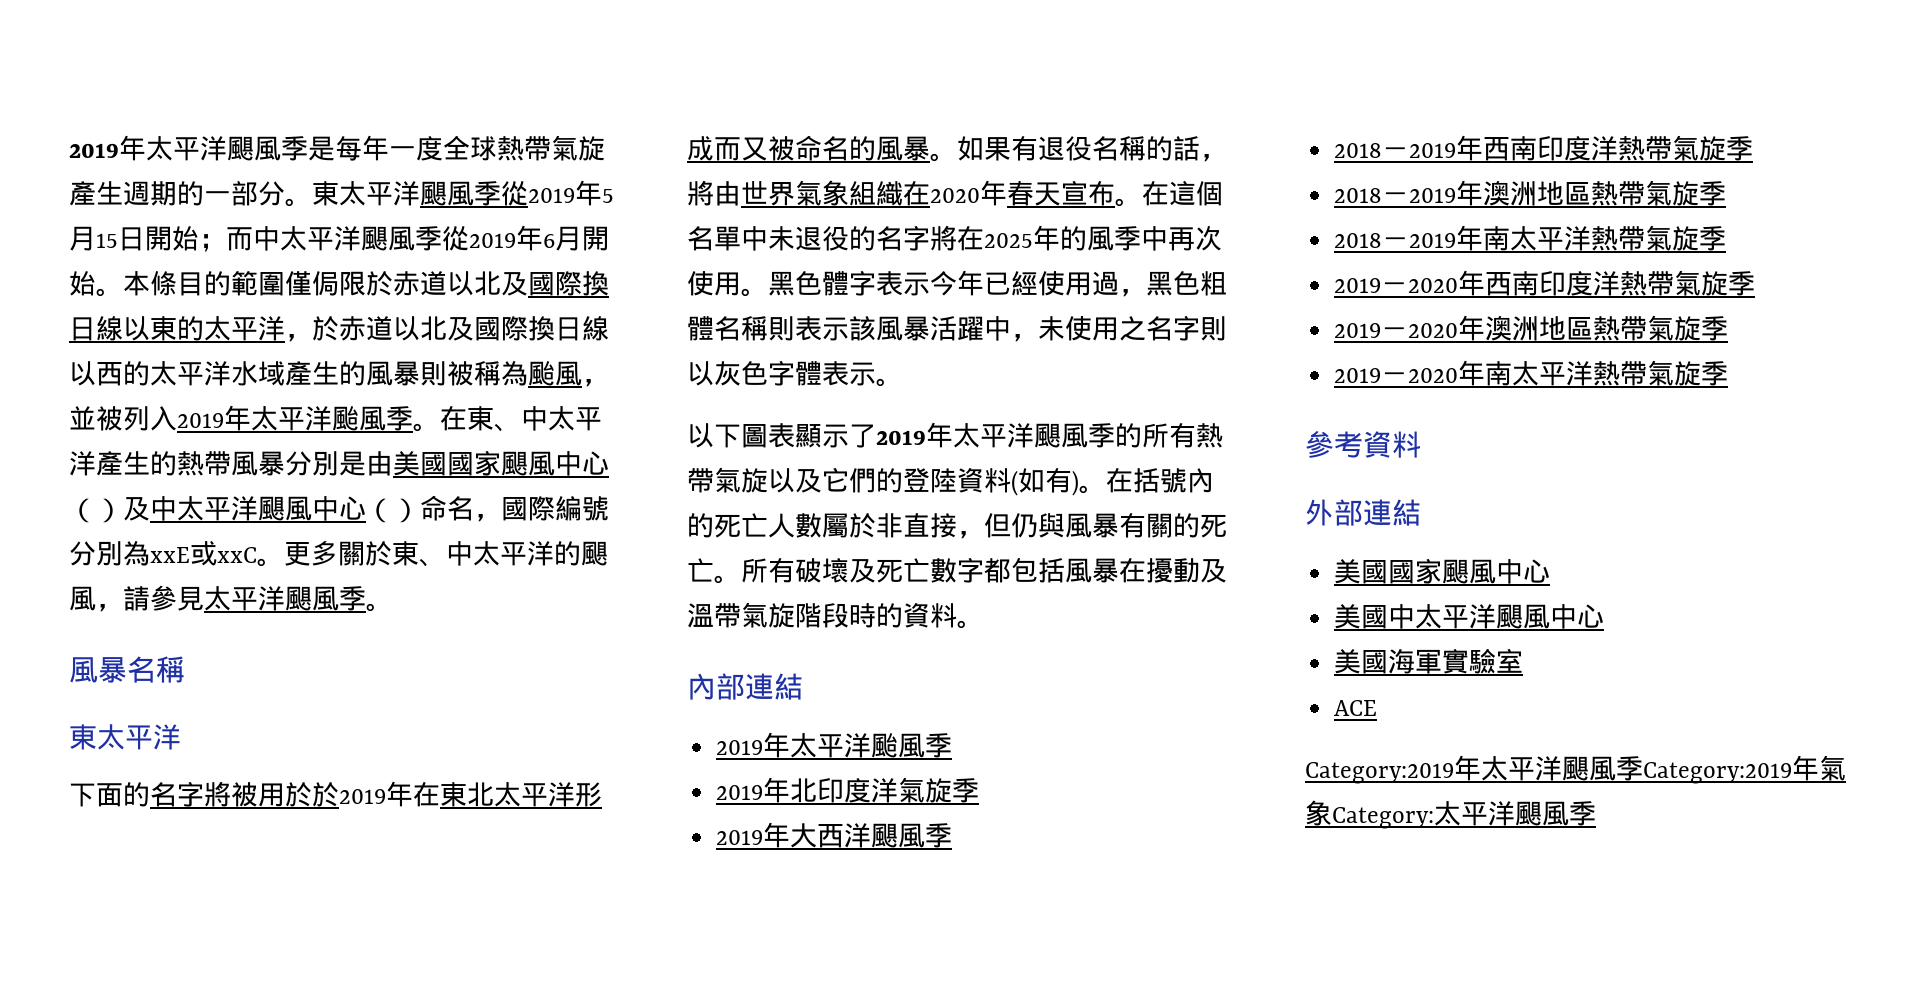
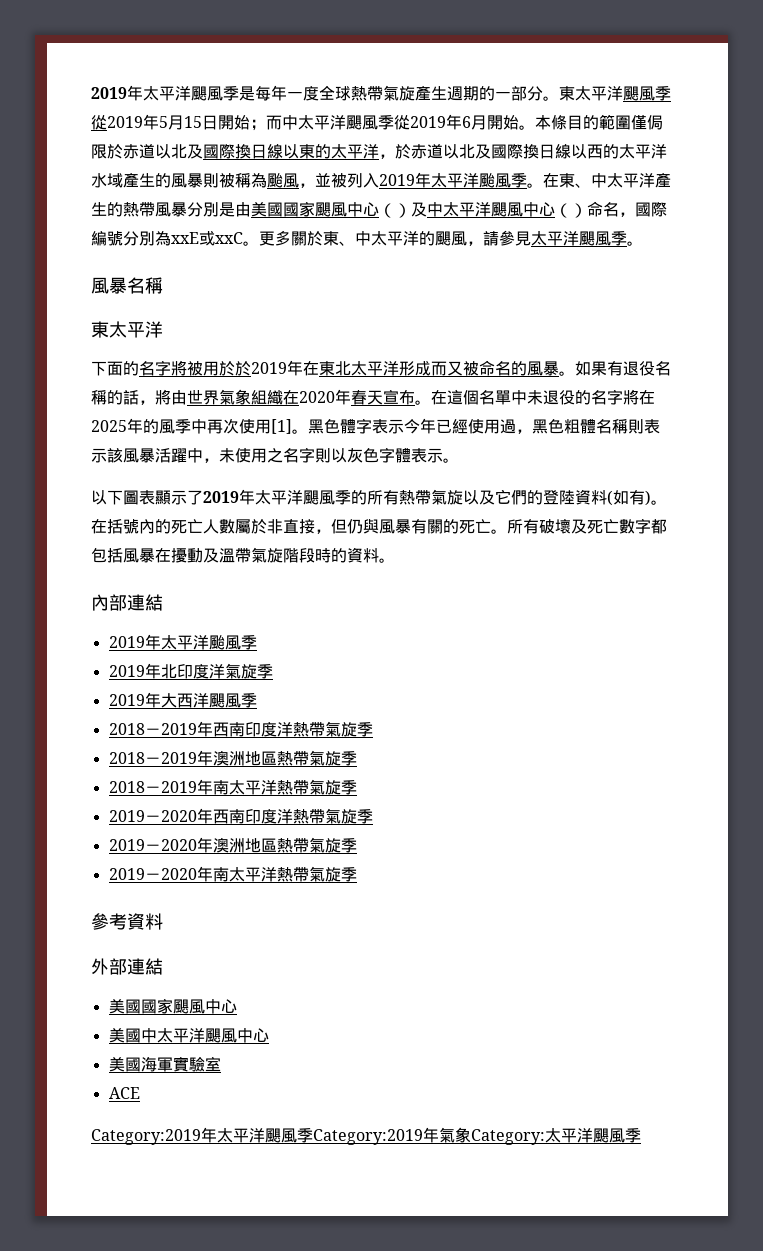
(741, 284) none -> [271,419,292,434] [1]

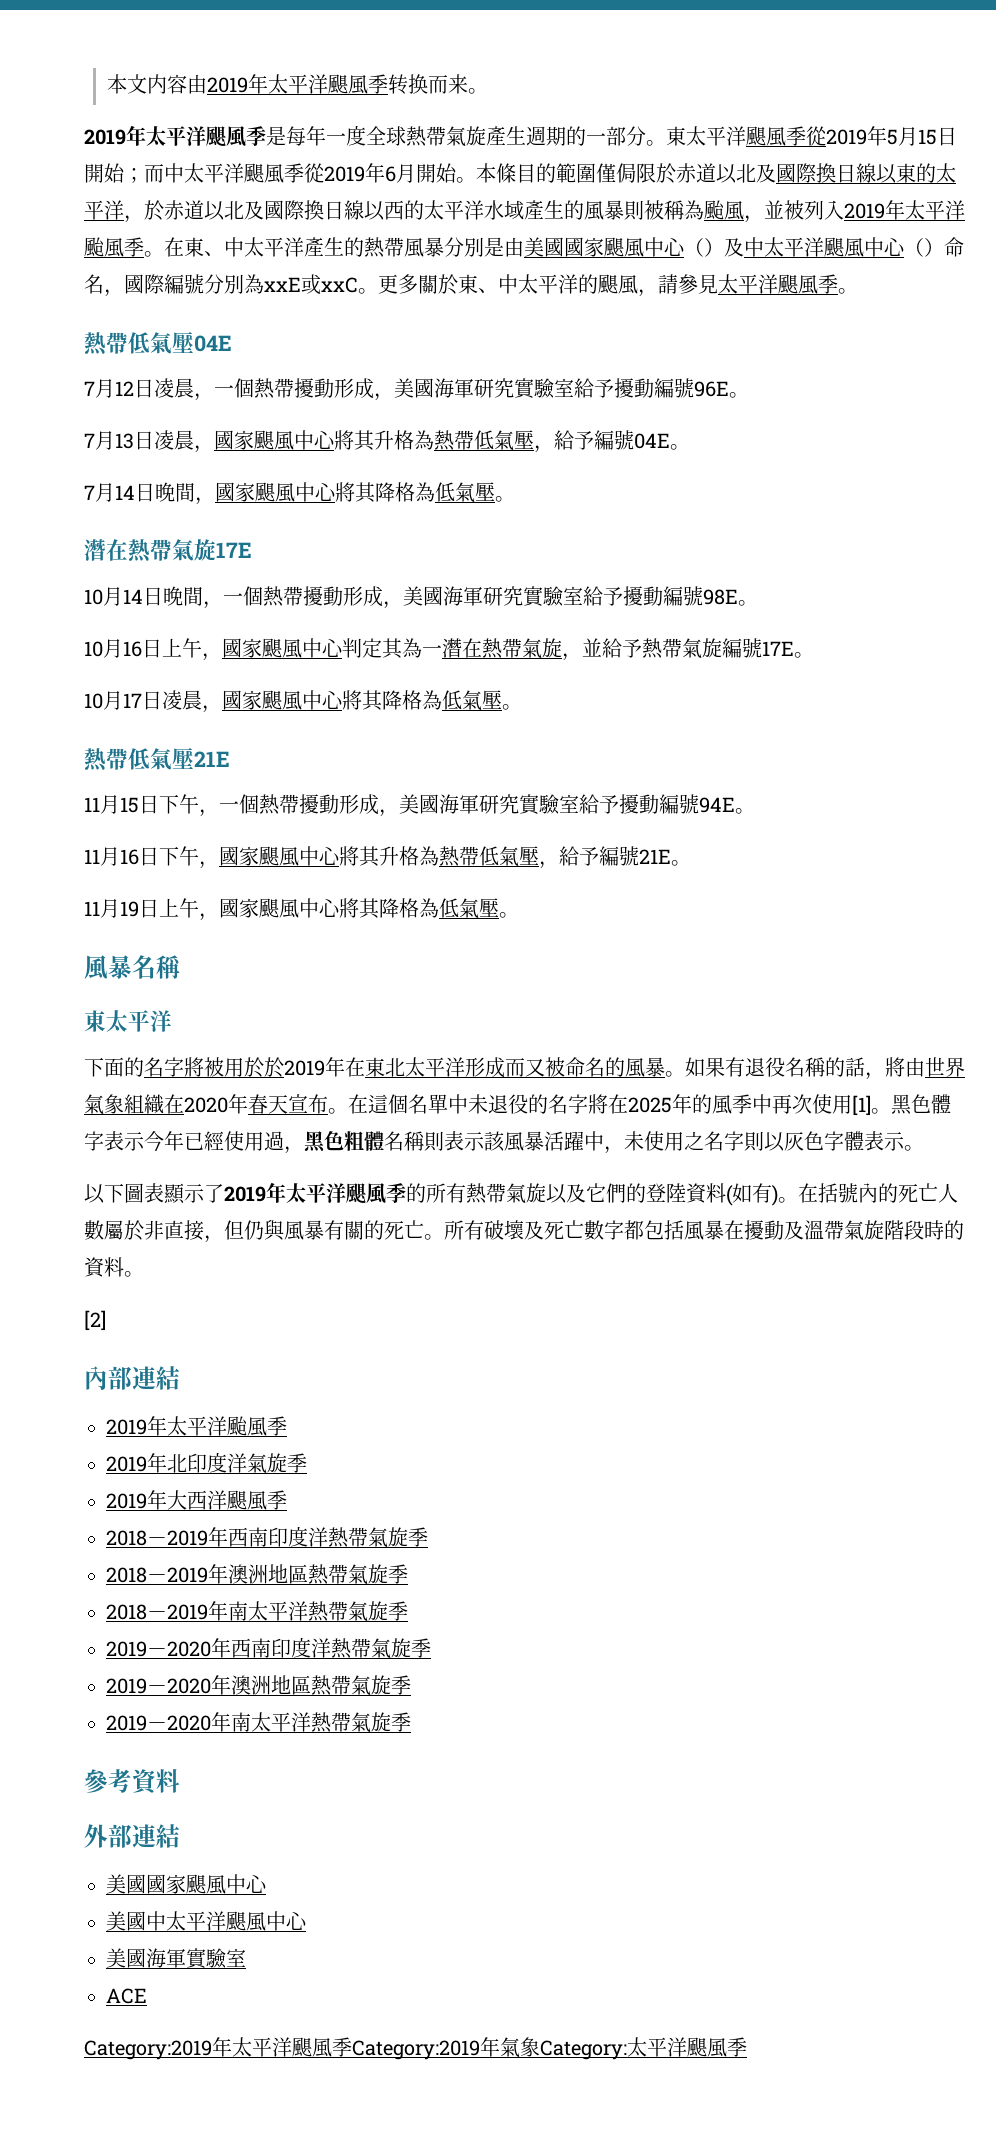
(91, 93) none -> [106,74,488,95] 本文内容由2019年太平洋颶風季转换而来。 //
(643, 243) none -> [84,331,232,356] [84,378,749,401] [84,430,690,453] [84,482,515,505] [84,539,252,563] [84,586,758,609] [84,638,814,661] [84,690,522,713] [84,747,230,772] [84,794,755,817] [84,846,691,869] [84,898,519,921] // 熱帶低氣壓04E // 7月12日凌晨，一個熱帶擾動形成，美國海軍研究實驗室給予擾動編號96E。 // 7月13日凌晨，國家颶風中心將其升格為熱帶低氣壓，給予編號04E。 // 7月14日晚間，國家颶風中心將其降格為低氣壓。 // 潛在熱帶氣旋17E // 10月14日晚間，一個熱帶擾動形成，美國海軍研究實驗室給予擾動編號98E。 // 10月16日上午，國家颶風中心判定其為一潛在熱帶氣旋，並給予熱帶氣旋編號17E。 // 10月17日凌晨，國家颶風中心將其降格為低氣壓。 // 熱帶低氣壓21E // 11月15日下午，一個熱帶擾動形成，美國海軍研究實驗室給予擾動編號94E。 // 11月16日下午，國家颶風中心將其升格為熱帶低氣壓，給予編號21E。 // 11月19日上午，國家颶風中心將其降格為低氣壓。
(395, 560) none -> [84,1310,106,1331] // [2]

